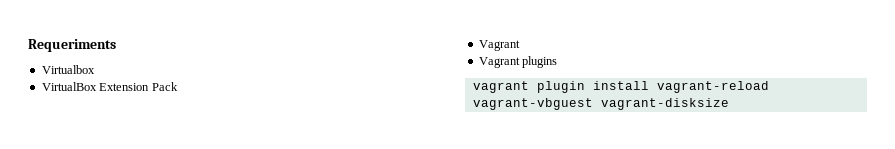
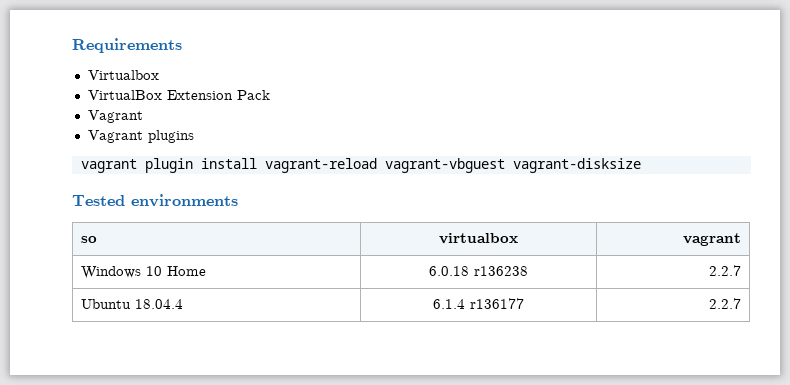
[28,39,116,52] Requeriments -> [72,38,182,53] Requirements
(729, 104) none -> [72,194,238,207] [80,236,97,243] [439,233,518,244] [683,233,742,246] [80,266,206,279] [429,266,528,276] [709,265,742,276] [80,299,183,309] [433,298,524,309] [709,298,742,309] // Tested environments // so | virtualbox | vagrant // Windows 10 Home | 6.0.18 r136238 | 2.2.7 // Ubuntu 18.04.4 | 6.1.4 r136177 | 2.2.7

